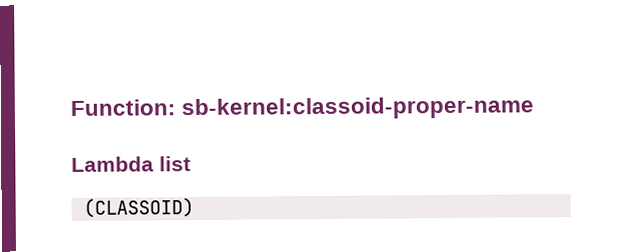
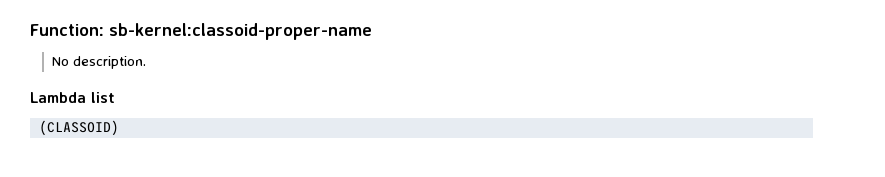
(535, 108) none -> [51,56,146,69] // No description.

